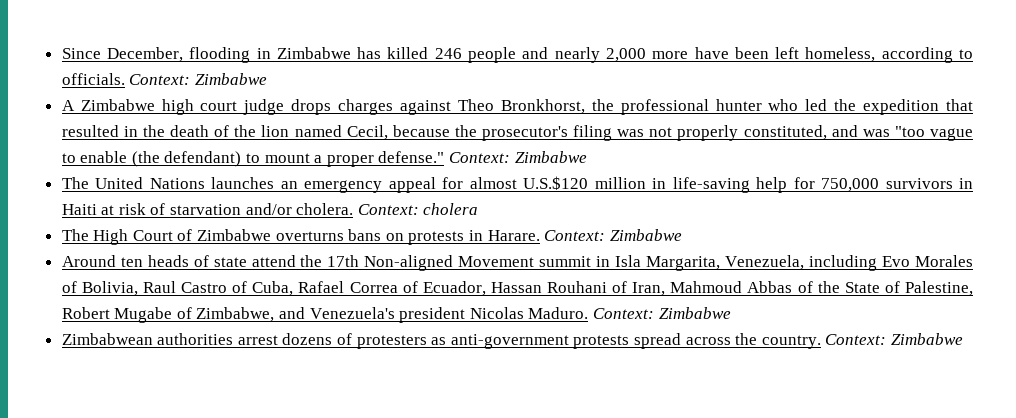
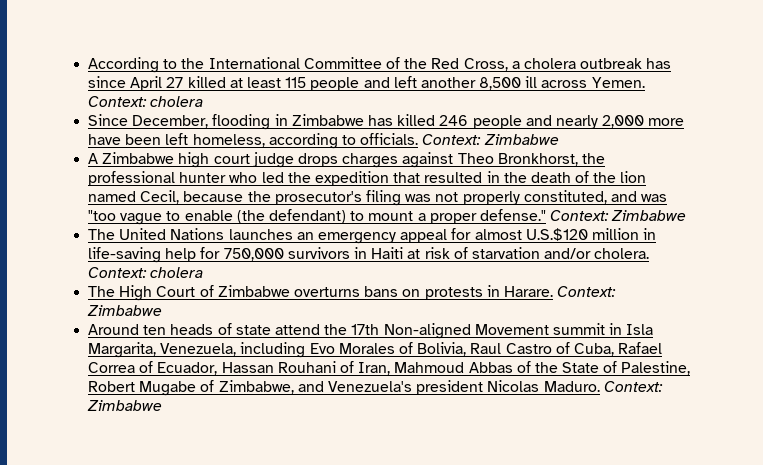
(61, 53) none -> [88,57,672,73] [88,76,645,91] [88,96,204,107] According to the International Committee of the Red Cross, a cholera outbreak has since April 27 killed at least 115 people and left another 8,500 ill across Yemen. Context: cholera //
[61,333,963,349] // Zimbabwean authorities arrest dozens of protesters as anti-government protests spread across the country. Context: Zimbabwe -> (163, 405) none

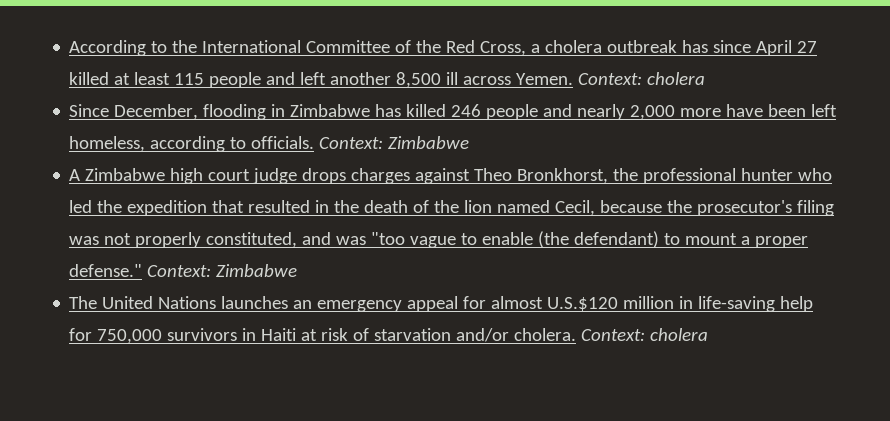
[88,285,617,301] [87,305,163,316] [88,323,654,339] [88,342,663,358] [88,361,691,375] [88,380,663,396] [87,400,163,411] // The High Court of Zimbabwe overturns bans on protests in Harare. Context: Zimbabwe // Around ten heads of state attend the 17th Non-aligned Movement summit in Isla Margarita, Venezuela, including Evo Morales of Bolivia, Raul Castro of Cuba, Rafael Correa of Ecuador, Hassan Rouhani of Iran, Mahmoud Abbas of the State of Palestine, Robert Mugabe of Zimbabwe, and Venezuela's president Nicolas Maduro. Context: Zimbabwe -> (709, 334) none

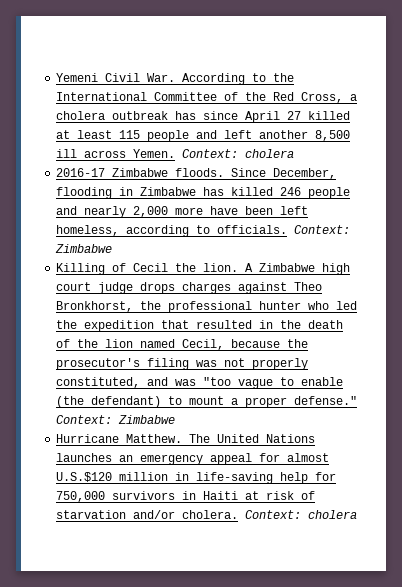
(69, 48) none -> [56,73,176,82] Yemeni Civil War.
(706, 78) none -> [56,168,225,177] 2016-17 Zimbabwe floods.
(470, 142) none -> [56,263,239,275] Killing of Cecil the lion.
(298, 270) none -> [56,434,183,443] Hurricane Matthew.

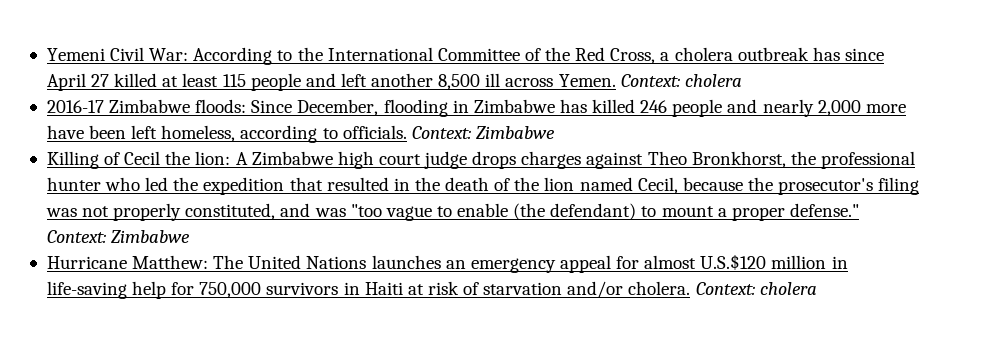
[147,73,176,82] War. -> [149,48,189,61] War:
[175,168,225,177] floods. -> [195,99,247,113] floods:
[203,263,239,272] lion. -> [195,151,231,165] lion:
[126,434,183,443] Matthew. -> [132,255,209,269] Matthew:

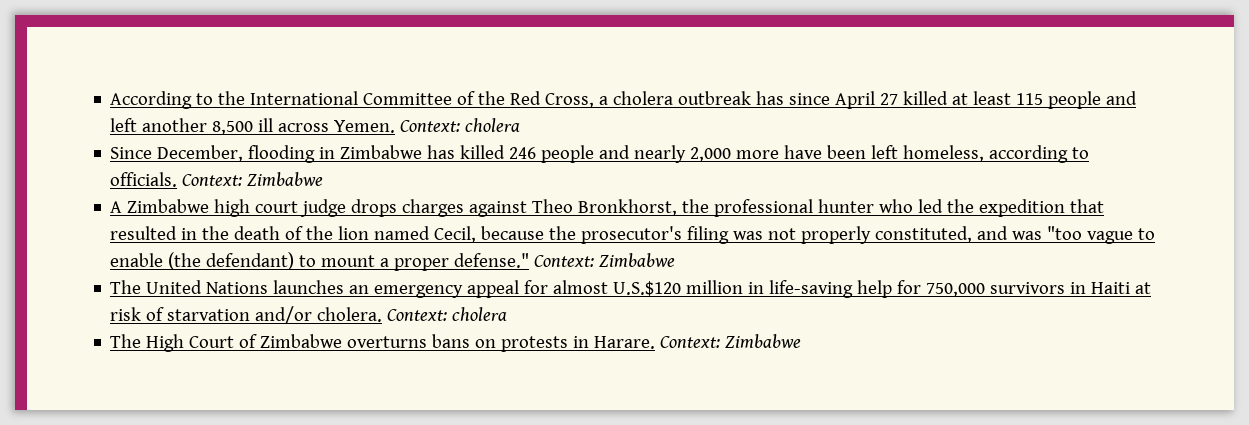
[46,47,189,61] Yemeni Civil War: -> (110, 100) none
[46,99,247,113] 2016-17 Zimbabwe floods: -> (521, 125) none
[46,151,231,169] Killing of Cecil the lion: -> (324, 179) none
[46,255,209,269] Hurricane Matthew: -> (676, 260) none
(817, 288) none -> [110,334,802,352] // The High Court of Zimbabwe overturns bans on protests in Harare. Context: Zimbabwe

